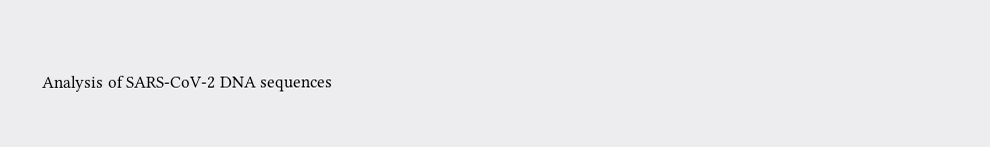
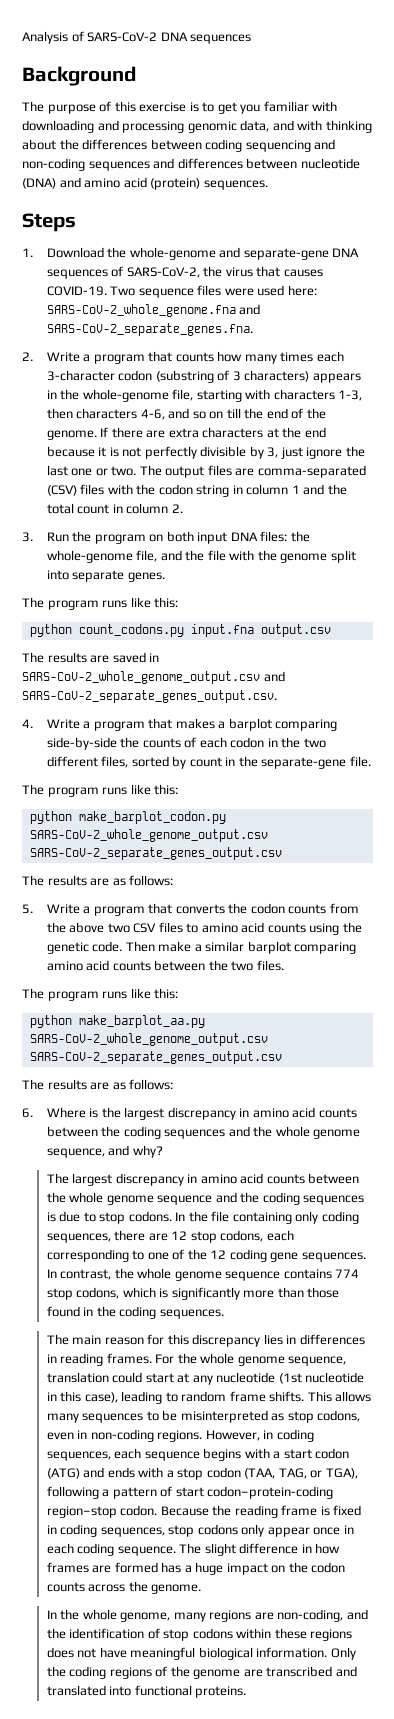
(334, 85) none -> [22,66,136,86] [22,101,338,114] [22,120,372,133] [22,139,336,152] [22,158,360,171] [22,177,268,190] [22,213,76,232] [22,247,360,260] [46,266,323,279] [46,285,317,298] [46,304,261,317] [46,323,253,336] [22,351,344,364] [46,370,361,383] [46,389,363,402] [46,408,326,420] [46,427,326,440] [46,446,365,459] [46,465,366,478] [46,484,347,497] [46,503,183,514] [22,531,310,544] [46,550,356,563] [46,570,165,582] [22,597,179,610] [29,624,331,637] [22,652,160,663] [22,671,285,684] [22,690,277,703] [22,718,338,731] [46,737,326,750] [46,756,371,769] [22,784,179,797] [29,811,226,824] [29,829,268,842] [29,847,282,860] [22,875,174,886] [22,903,359,916] [46,922,362,935] [46,941,357,954] [46,960,284,971] [22,988,179,1001] [29,1015,205,1028] [29,1033,268,1046] [29,1051,282,1064] [22,1079,174,1090] [22,1107,357,1120] [46,1126,361,1139] [46,1145,163,1158] [46,1173,360,1186] [46,1192,365,1205] [46,1211,359,1224] [46,1230,294,1243] [46,1249,366,1262] [46,1268,360,1281] [46,1287,340,1300] [46,1306,224,1319] [46,1334,365,1347] [46,1353,347,1366] [46,1372,365,1385] [46,1391,372,1404] [46,1410,361,1423] [46,1429,314,1442] [46,1448,350,1461] [46,1467,358,1480] [46,1486,334,1499] [46,1505,362,1518] [46,1524,354,1537] [46,1543,341,1556] [46,1562,346,1575] [46,1581,202,1594] [46,1609,368,1622] [46,1628,353,1641] [46,1647,356,1660] [46,1666,357,1679] [46,1685,247,1698] // Background // The purpose of this exercise is to get you familiar with downloading and processing genomic data, and with thinking about the differences between coding sequencing and non-coding sequences and differences between nucleotide (DNA) and amino acid (protein) sequences. // Steps // 1. Download the whole-genome and separate-gene DNA sequences of SARS-CoV-2, the virus that causes COVID-19. Two sequence files were used here: SARS-CoV-2_whole_genome.fna and SARS-CoV-2_separate_genes.fna. // 2. Write a program that counts how many times each 3-character codon (substring of 3 characters) appears in the whole-genome file, starting with characters 1-3, then characters 4-6, and so on till the end of the genome. If there are extra characters at the end because it is not perfectly divisible by 3, just ignore the last one or two. The output files are comma-separated (CSV) files with the codon string in column 1 and the total count in column 2. // 3. Run the program on both input DNA files: the whole-genome file, and the file with the genome split into separate genes. // The program runs like this: // python count_codons.py input.fna output.csv // The results are saved in SARS-CoV-2_whole_genome_output.csv and SARS-CoV-2_separate_genes_output.csv. // 4. Write a program that makes a barplot comparing side-by-side the counts of each codon in the two different files, sorted by count in the separate-gene file. // The program runs like this: // python make_barplot_codon.py SARS-CoV-2_whole_genome_output.csv SARS-CoV-2_separate_genes_output.csv // The results are as follows: // 5. Write a program that converts the codon counts from the above two CSV files to amino acid counts using the genetic code. Then make a similar barplot comparing amino acid counts between the two files. // The program runs like this: // python make_barplot_aa.py SARS-CoV-2_whole_genome_output.csv SARS-CoV-2_separate_genes_output.csv // The results are as follows: // 6. Where is the largest discrepancy in amino acid counts between the coding sequences and the whole genome sequence, and why? // The largest discrepancy in amino acid counts between the whole genome sequence and the coding sequences is due to stop codons. In the file containing only coding sequences, there are 12 stop codons, each corresponding to one of the 12 coding gene sequences. In contrast, the whole genome sequence contains 774 stop codons, which is significantly more than those found in the coding sequences. // The main reason for this discrepancy lies in differences in reading frames. For the whole genome sequence, translation could start at any nucleotide (1st nucleotide in this case), leading to random frame shifts. This allows many sequences to be misinterpreted as stop codons, even in non-coding regions. However, in coding sequences, each sequence begins with a start codon (ATG) and ends with a stop codon (TAA, TAG, or TGA), following a pattern of start codon–protein-coding region–stop codon. Because the reading frame is fixed in coding sequences, stop codons only appear once in each coding sequence. The slight difference in how frames are formed has a huge impact on the codon counts across the genome. // In the whole genome, many regions are non-coding, and the identification of stop codons within these regions does not have meaningful biological information. Only the coding regions of the genome are transcribed and translated into functional proteins.

